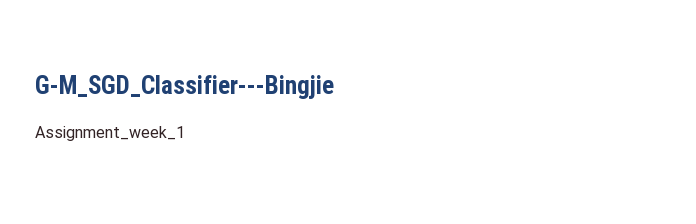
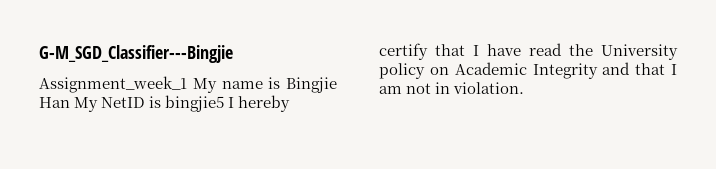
(185, 133) none -> [192,77,337,93] [39,95,291,112] [379,43,678,60] [379,62,677,79] [379,82,525,94] My name is Bingjie Han My NetID is bingjie5 I hereby certify that I have read the University policy on Academic Integrity and that I am not in violation.

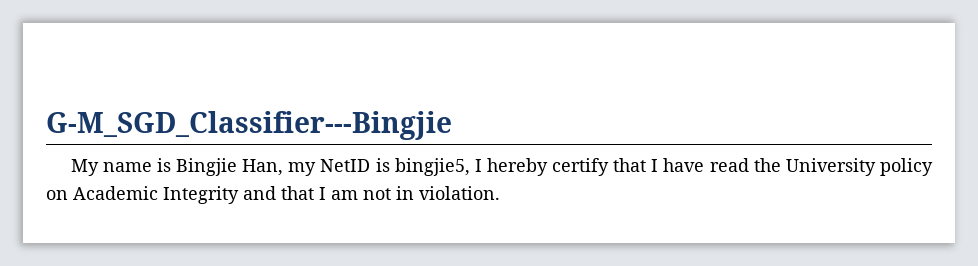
[39,76,187,93] Assignment_week_1 -> (452, 125) none
[39,97,99,112] Han My -> [242,159,317,176] Han, my
[165,95,225,112] bingjie5 -> [394,158,470,176] bingjie5,

